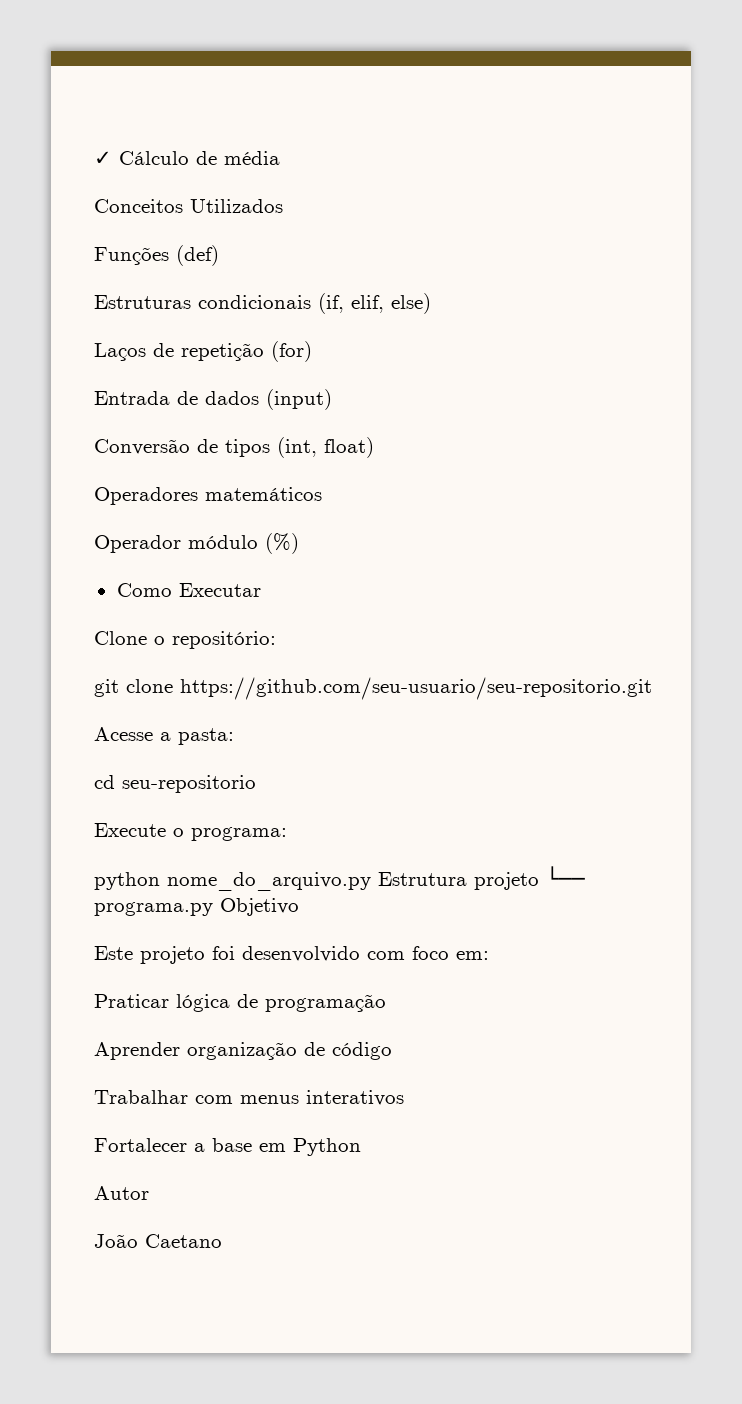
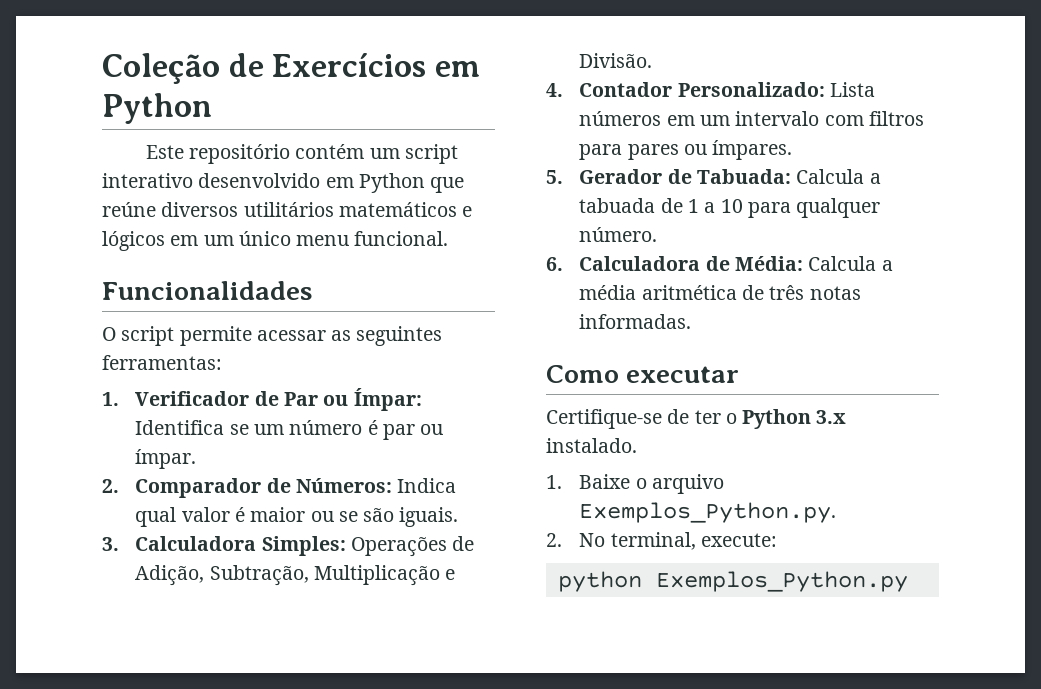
[94,151,280,165] [94,199,283,213] [94,245,219,266] [94,293,431,314] [94,341,312,362] [94,389,332,410] [94,437,374,458] [94,487,322,505] [94,533,299,554] [116,583,261,597] [94,631,276,649] [94,677,652,700] [94,727,234,745] [94,775,256,793] [94,823,287,841] [94,866,585,891] [94,898,299,916] [94,946,489,964] [94,994,386,1012] [94,1042,392,1060] [94,1090,404,1106] [94,1138,361,1156] [94,1186,149,1200] [94,1234,222,1248] ✓ Cálculo de média // Conceitos Utilizados // Funções (def) // Estruturas condicionais (if, elif, else) // Laços de repetição (for) // Entrada de dados (input) // Conversão de tipos (int, float) // Operadores matemáticos // Operador módulo (%) // Como Executar // Clone o repositório: // git clone https://github.com/seu-usuario/seu-repositorio.git // Acesse a pasta: // cd seu-repositorio // Execute o programa: // python nome_do_arquivo.py Estrutura projeto └── programa.py Objetivo // Este projeto foi desenvolvido com foco em: // Praticar lógica de programação // Aprender organização de código // Trabalhar com menus interativos // Fortalecer a base em Python // Autor // João Caetano -> [102,53,480,84] [102,93,212,124] [145,144,458,164] [102,173,465,193] [102,202,473,217] [102,231,449,251] [102,281,312,300] [102,326,443,346] [102,355,222,370] [102,388,422,411] [135,420,444,440] [135,449,197,469] [102,478,457,498] [135,507,459,527] [102,536,475,557] [135,565,456,586] [579,53,653,68] [546,82,876,97] [579,111,924,126] [579,140,793,160] [546,169,881,184] [579,198,881,218] [579,227,658,242] [546,256,893,271] [579,285,861,300] [579,314,692,329] [546,365,740,383] [546,409,847,429] [546,438,637,453] [546,474,725,494] [579,502,837,523] [546,532,778,550] [557,571,908,592] Coleção de Exercícios em Python // Este repositório contém um script interativo desenvolvido em Python que reúne diversos utilitários matemáticos e lógicos em um único menu funcional. // Funcionalidades // O script permite acessar as seguintes ferramentas: // 1. Verificador de Par ou Ímpar: Identifica se um número é par ou ímpar. // 2. Comparador de Números: Indica qual valor é maior ou se são iguais. // 3. Calculadora Simples: Operações de Adição, Subtração, Multiplicação e Divisão. // 4. Contador Personalizado: Lista números em um intervalo com filtros para pares ou ímpares. // 5. Gerador de Tabuada: Calcula a tabuada de 1 a 10 para qualquer número. // 6. Calculadora de Média: Calcula a média aritmética de três notas informadas. // Como executar // Certifique-se de ter o Python 3.x instalado. // 1. Baixe o arquivo Exemplos_Python.py. // 2. No terminal, execute: // python Exemplos_Python.py

